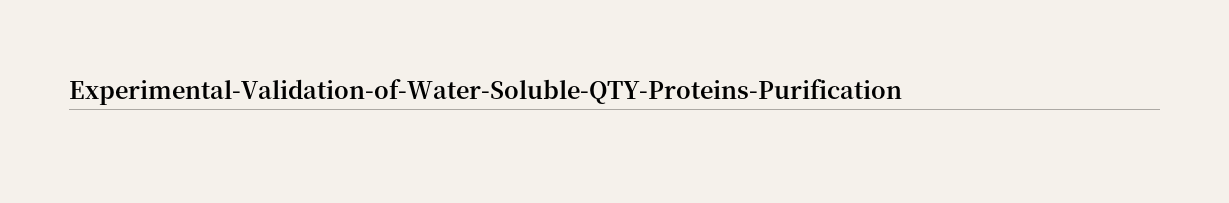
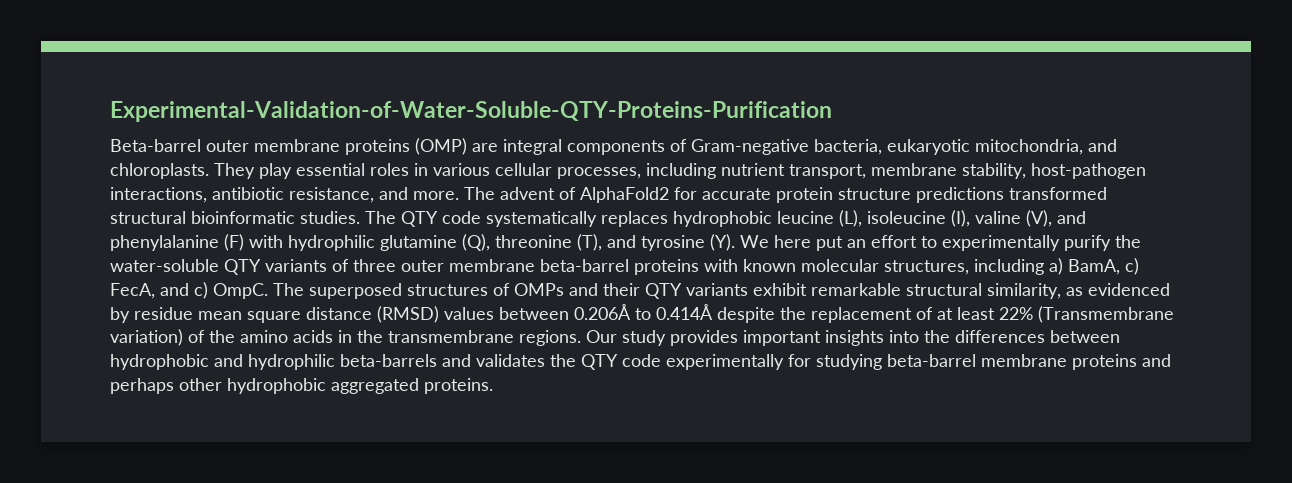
(902, 92) none -> [110,138,1117,155] [110,163,1146,179] [110,187,1107,203] [110,210,1086,227] [110,234,1141,251] [110,258,1139,275] [110,282,1170,299] [110,304,1174,323] [110,329,1120,346] [110,354,1171,370] [110,378,493,394] // Beta-barrel outer membrane proteins (OMP) are integral components of Gram-negative bacteria, eukaryotic mitochondria, and chloroplasts. They play essential roles in various cellular processes, including nutrient transport, membrane stability, host-pathogen interactions, antibiotic resistance, and more. The advent of AlphaFold2 for accurate protein structure predictions transformed structural bioinformatic studies. The QTY code systematically replaces hydrophobic leucine (L), isoleucine (I), valine (V), and phenylalanine (F) with hydrophilic glutamine (Q), threonine (T), and tyrosine (Y). We here put an effort to experimentally purify the water-soluble QTY variants of three outer membrane beta-barrel proteins with known molecular structures, including a) BamA, c) FecA, and c) OmpC. The superposed structures of OMPs and their QTY variants exhibit remarkable structural similarity, as evidenced by residue mean square distance (RMSD) values between 0.206Å to 0.414Å despite the replacement of at least 22% (Transmembrane variation) of the amino acids in the transmembrane regions. Our study provides important insights into the differences between hydrophobic and hydrophilic beta-barrels and validates the QTY code experimentally for studying beta-barrel membrane proteins and perhaps other hydrophobic aggregated proteins.

